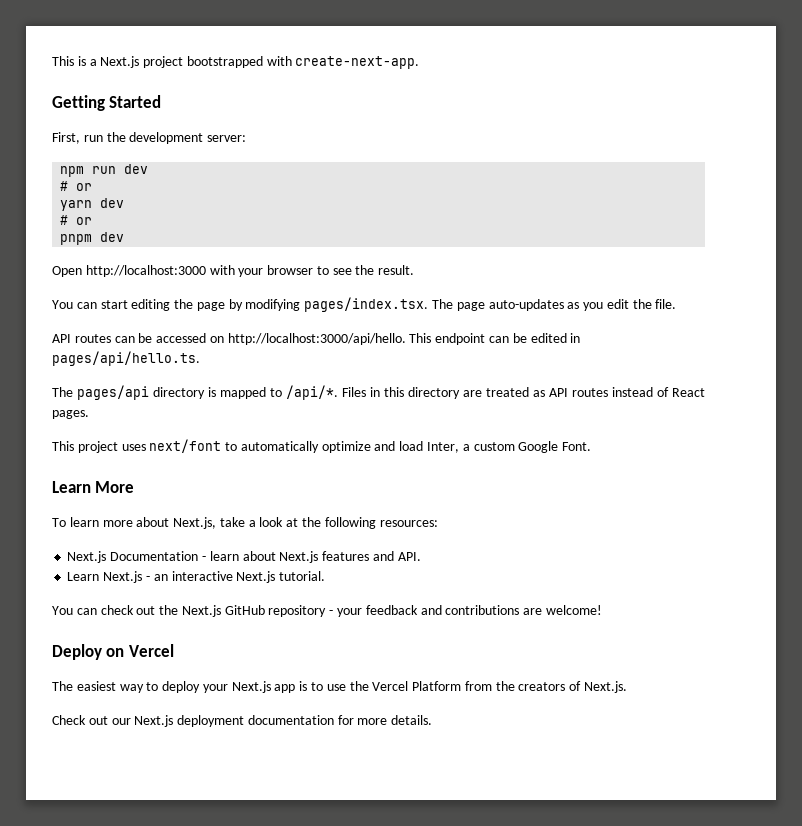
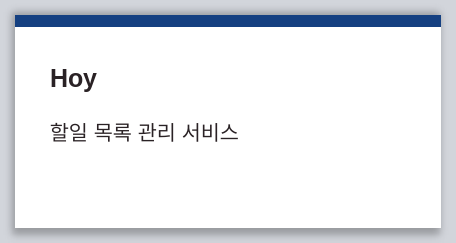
[52,56,420,69] [52,95,162,111] [52,132,247,144] [60,164,149,177] [60,181,93,191] [60,198,125,211] [60,215,93,225] [60,232,125,245] [52,265,415,277] [52,297,677,312] [52,333,581,345] [52,351,200,366] [52,385,705,400] [52,410,89,419] [52,439,592,453] [52,481,135,493] [52,517,438,529] [67,551,421,563] [67,571,326,583] [52,605,602,617] [52,644,174,660] [52,681,628,693] [52,715,433,727] This is a Next.js project bootstrapped with create-next-app. // Getting Started // First, run the development server: // npm run dev // # or // yarn dev // # or // pnpm dev // Open http://localhost:3000 with your browser to see the result. // You can start editing the page by modifying pages/index.tsx. The page auto-updates as you edit the file. // API routes can be accessed on http://localhost:3000/api/hello. This endpoint can be edited in pages/api/hello.ts. // The pages/api directory is mapped to /api/*. Files in this directory are treated as API routes instead of React pages. // This project uses next/font to automatically optimize and load Inter, a custom Google Font. // Learn More // To learn more about Next.js, take a look at the following resources: // Next.js Documentation - learn about Next.js features and API. // Learn Next.js - an interactive Next.js tutorial. // You can check out the Next.js GitHub repository - your feedback and contributions are welcome! // Deploy on Vercel // The easiest way to deploy your Next.js app is to use the Vercel Platform from the creators of Next.js. // Check out our Next.js deployment documentation for more details. -> [50,69,97,92] [50,122,239,142] Hoy // 할일 목록 관리 서비스

